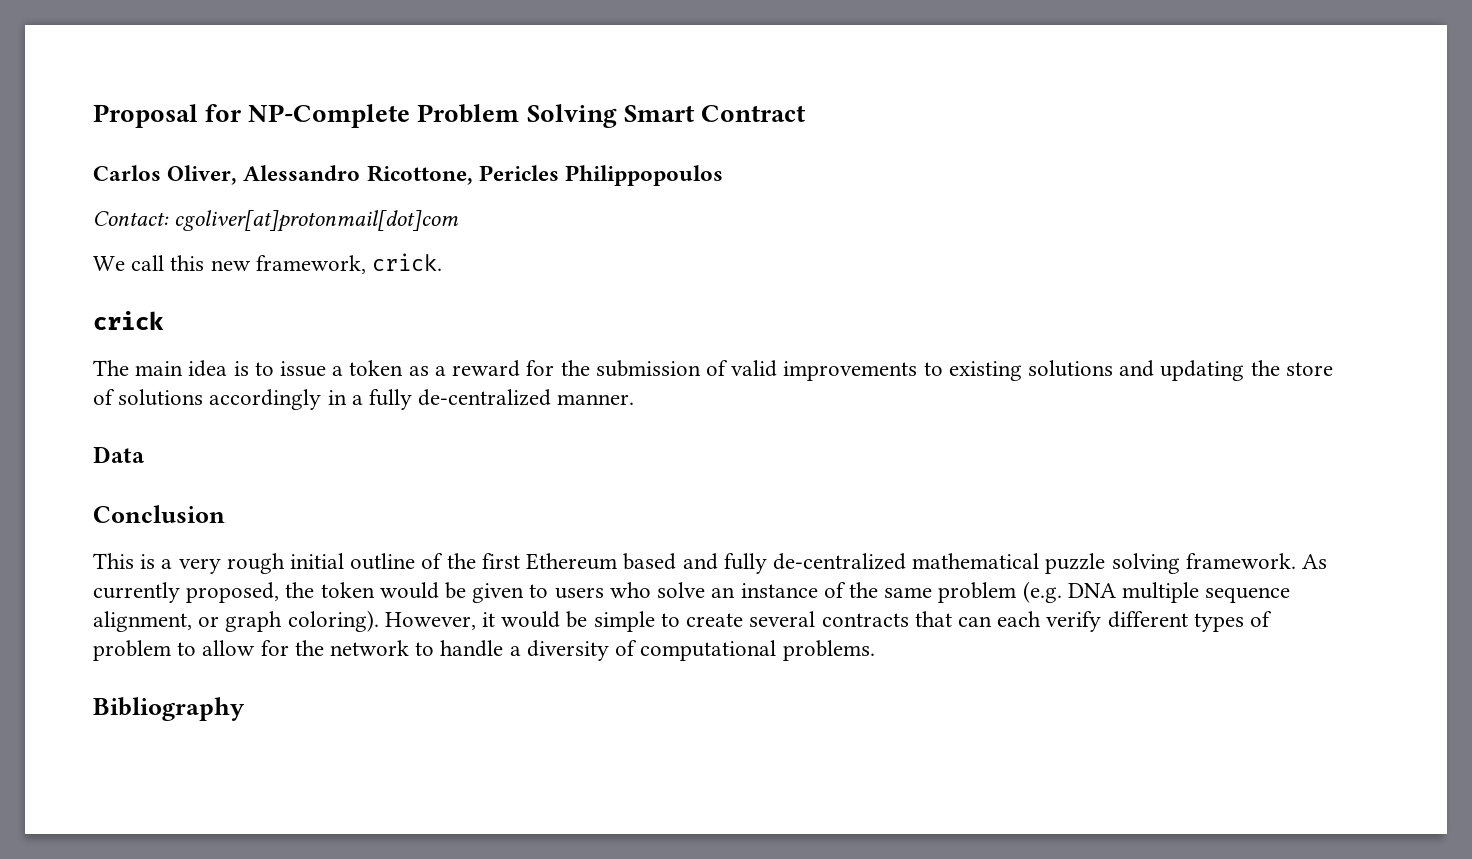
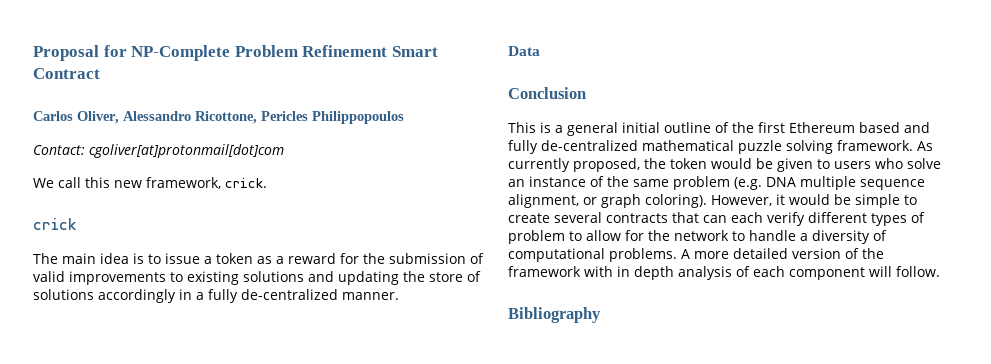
[526,104,617,128] Solving -> [302,45,388,57] Refinement
[178,553,285,574] very rough -> [567,122,618,136] general
(875, 650) none -> [681,248,884,259] [508,266,940,280] A more detailed version of the framework with in depth analysis of each component will follow.

